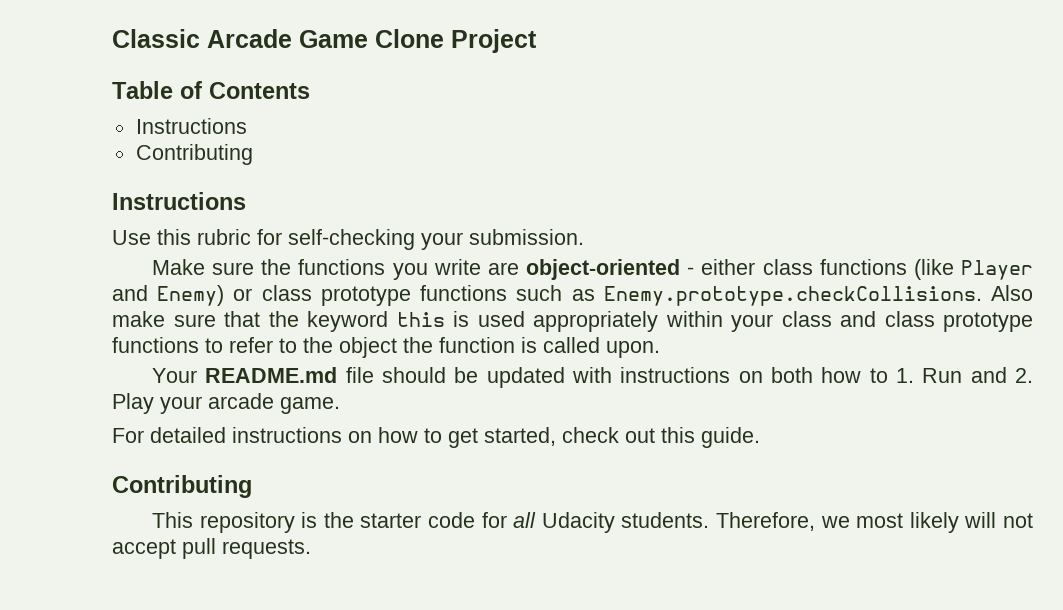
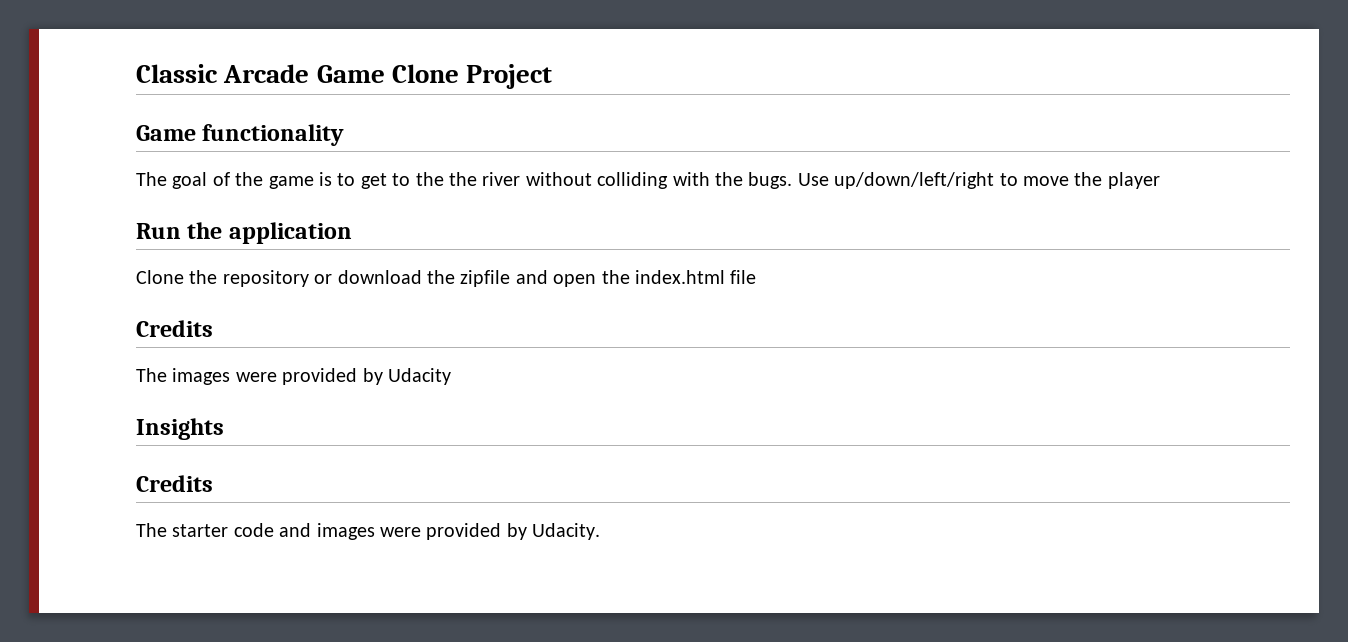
[112,81,310,99] [135,118,247,134] [135,144,253,165] [112,192,246,210] [112,229,584,250] [151,259,1034,280] [112,285,1033,306] [112,311,1033,332] [112,337,660,358] [151,367,1034,388] [112,393,340,414] [112,427,760,448] [112,475,252,498] [151,512,1033,533] [112,538,311,559] Table of Contents // Instructions // Contributing // Instructions // Use this rubric for self-checking your submission. // Make sure the functions you write are object-oriented - either class functions (like Player and Enemy) or class prototype functions such as Enemy.prototype.checkCollisions. Also make sure that the keyword this is used appropriately within your class and class prototype functions to refer to the object the function is called upon. // Your README.md file should be updated with instructions on both how to 1. Run and 2. Play your arcade game. // For detailed instructions on how to get started, check out this guide. // Contributing // This repository is the starter code for all Udacity students. Therefore, we most likely will not accept pull requests. -> [136,124,345,146] [136,172,1160,189] [136,222,352,244] [136,270,757,287] [136,320,213,337] [136,368,451,385] [136,418,224,440] [136,475,213,492] [136,523,601,540] Game functionality // The goal of the game is to get to the the river without colliding with the bugs. Use up/down/left/right to move the player // Run the application // Clone the repository or download the zipfile and open the index.html file // Credits // The images were provided by Udacity // Insights // Credits // The starter code and images were provided by Udacity.

